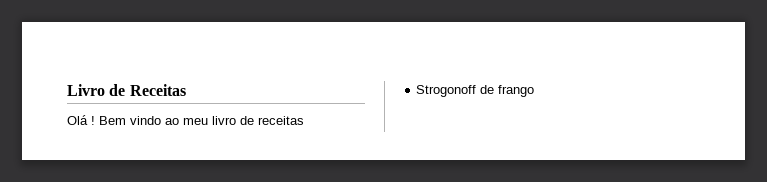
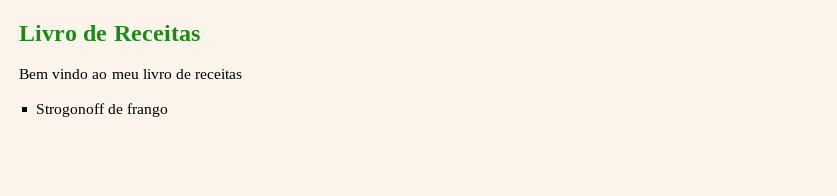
[67,115,95,125] Olá ! -> (200, 33) none

